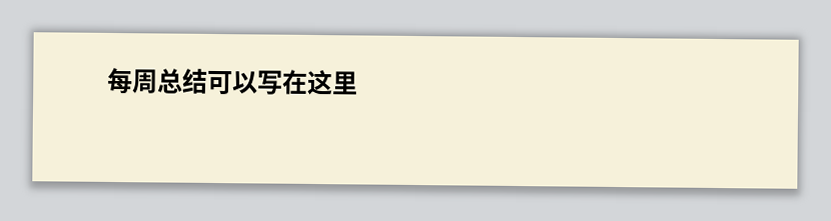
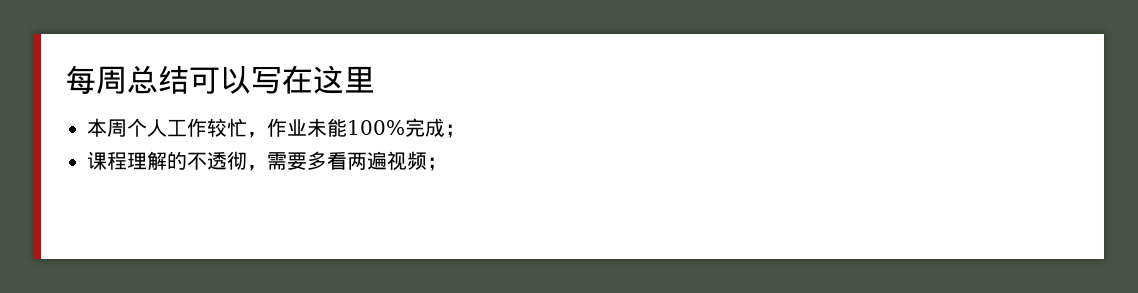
(358, 83) none -> [87,118,465,138] [87,151,447,171] // 本周个人工作较忙，作业未能100%完成； // 课程理解的不透彻，需要多看两遍视频；

